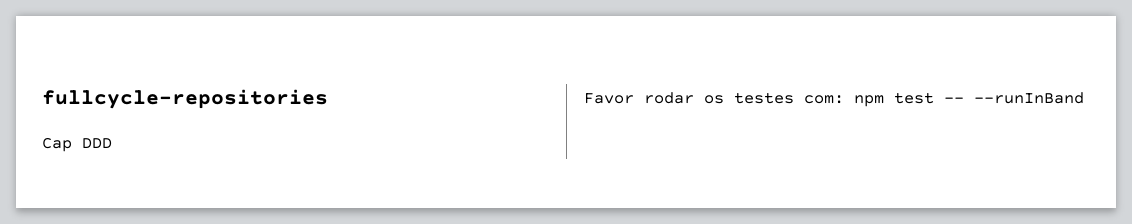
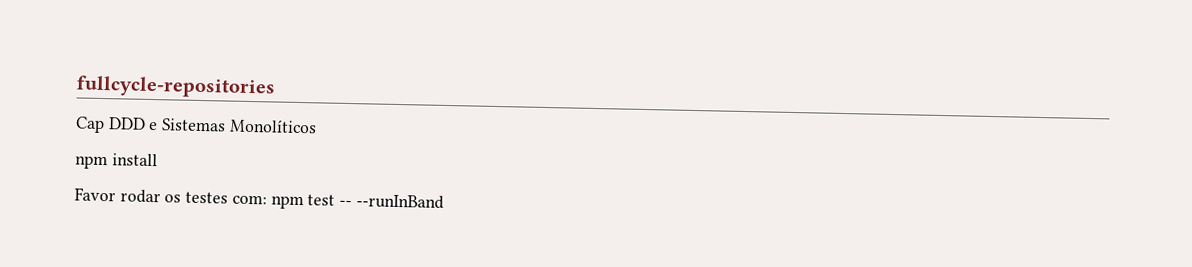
(112, 143) none -> [148,118,317,134] [75,153,158,170] e Sistemas Monolíticos // npm install

